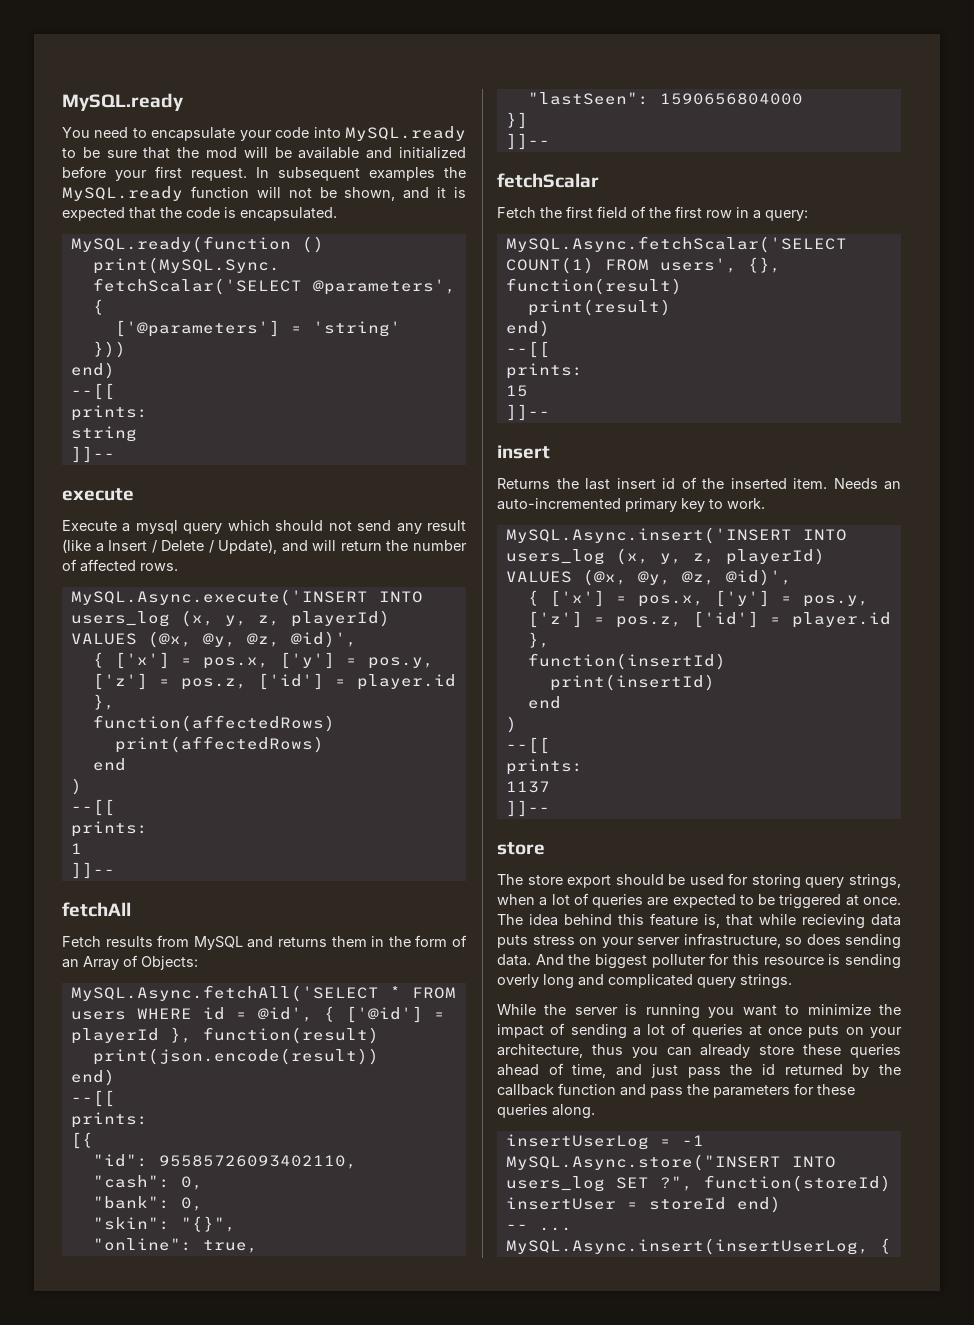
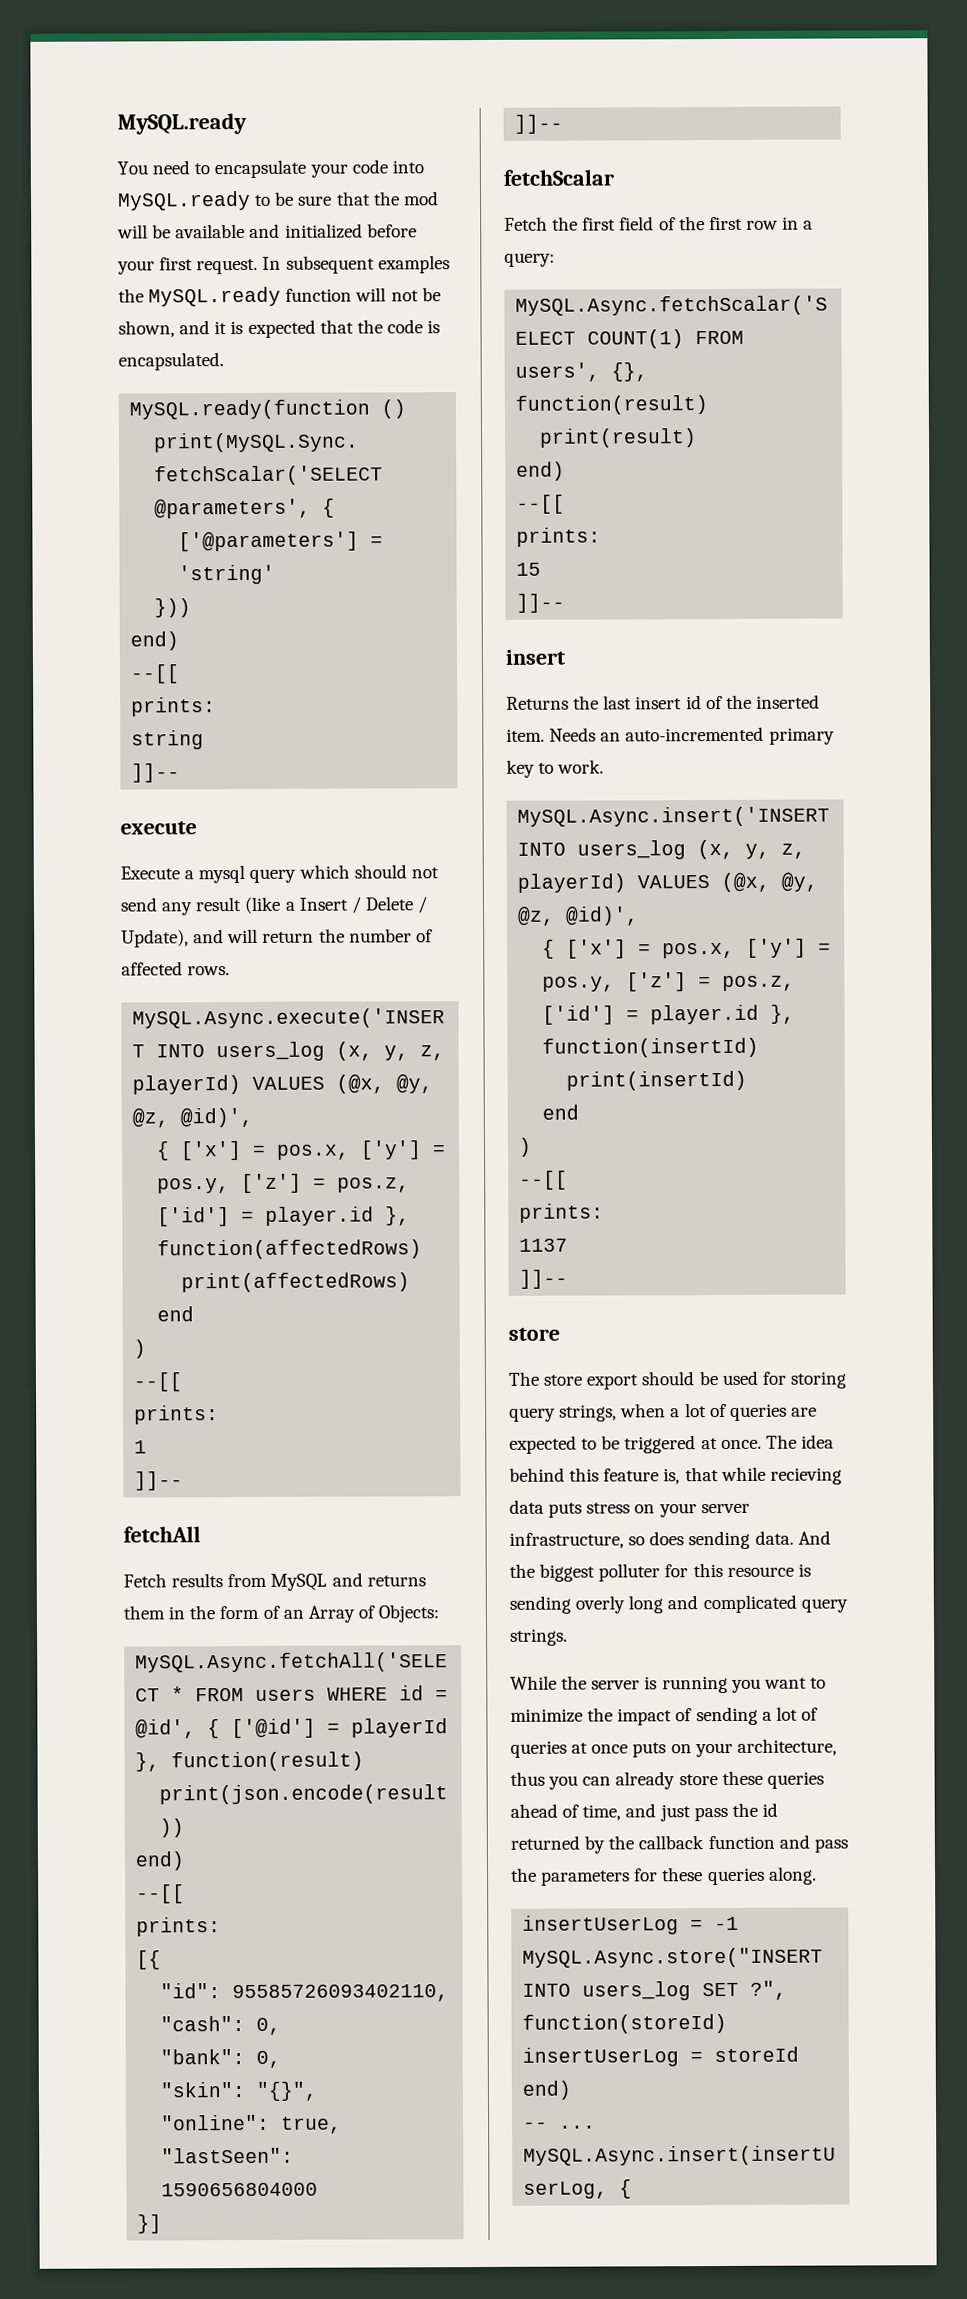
[505,1197,616,1210] insertUser -> [522,2047,680,2067] insertUserLog

